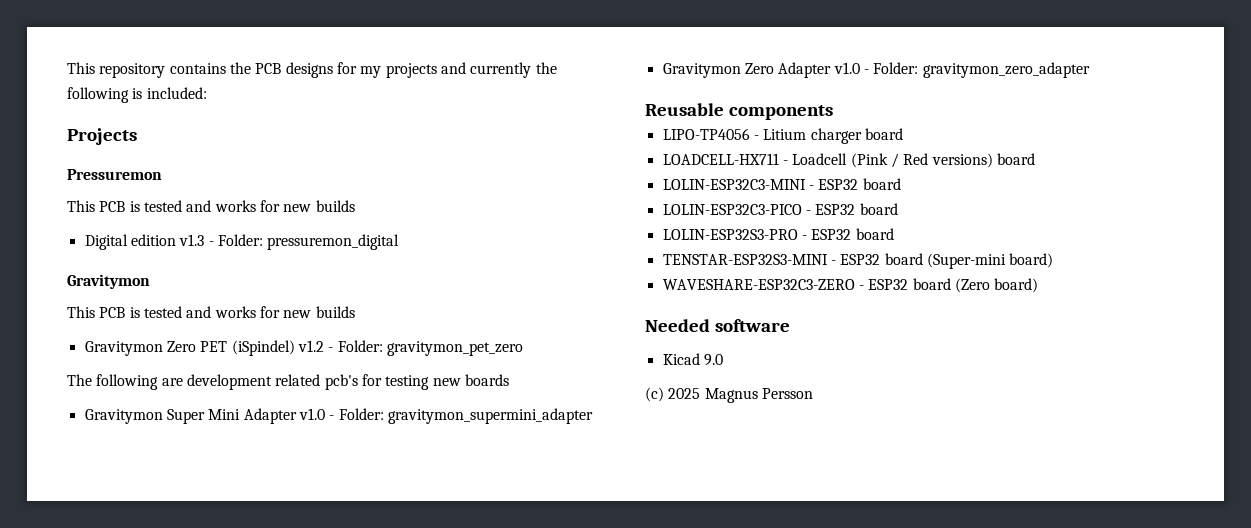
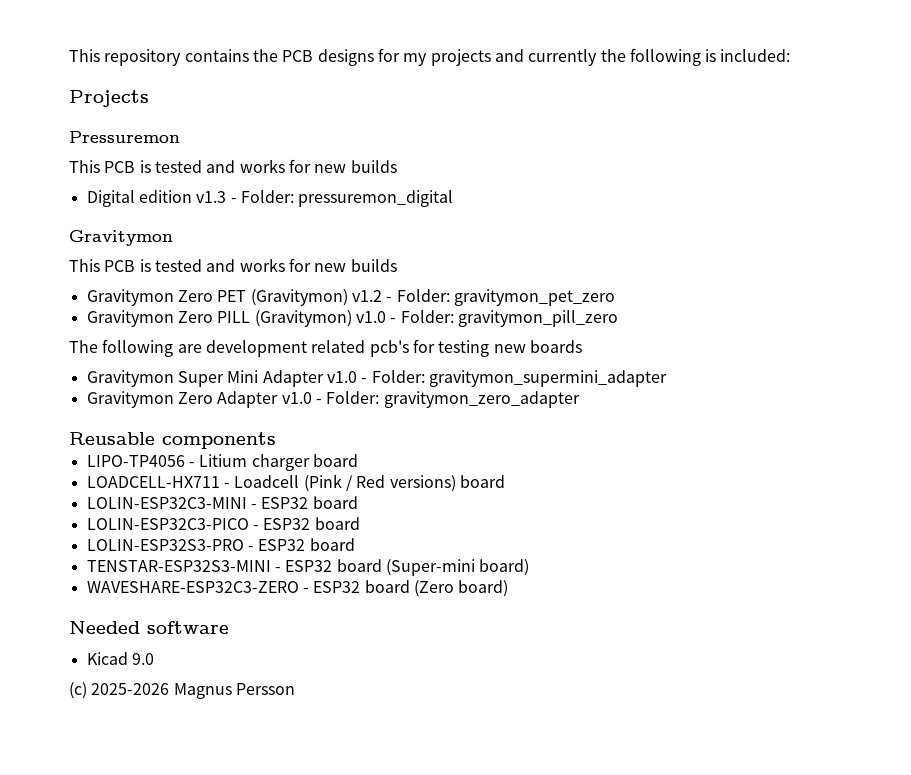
[231,340,295,356] (iSpindel) -> [250,289,348,306] (Gravitymon)
(523, 348) none -> [86,310,618,327] // Gravitymon Zero PILL (Gravitymon) v1.0 - Folder: gravitymon_pill_zero
[668,388,701,399] 2025 -> [91,683,170,695] 2025-2026

